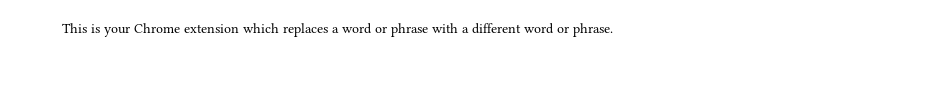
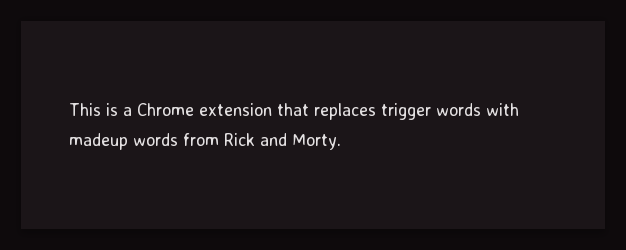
[104,26,130,37] your -> [123,107,132,116] a
[243,23,613,37] which replaces a word or phrase with a different word or phrase. -> [277,103,519,120] [69,133,341,150] that replaces trigger words with madeup words from Rick and Morty.

